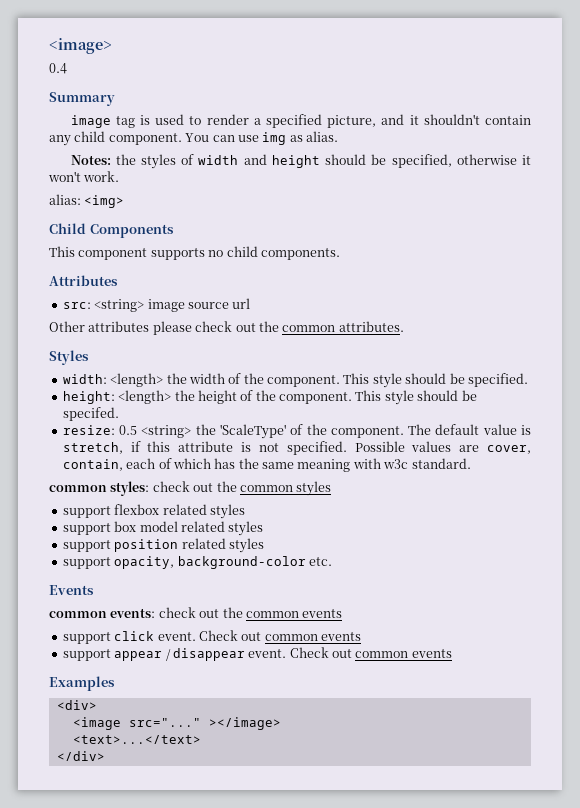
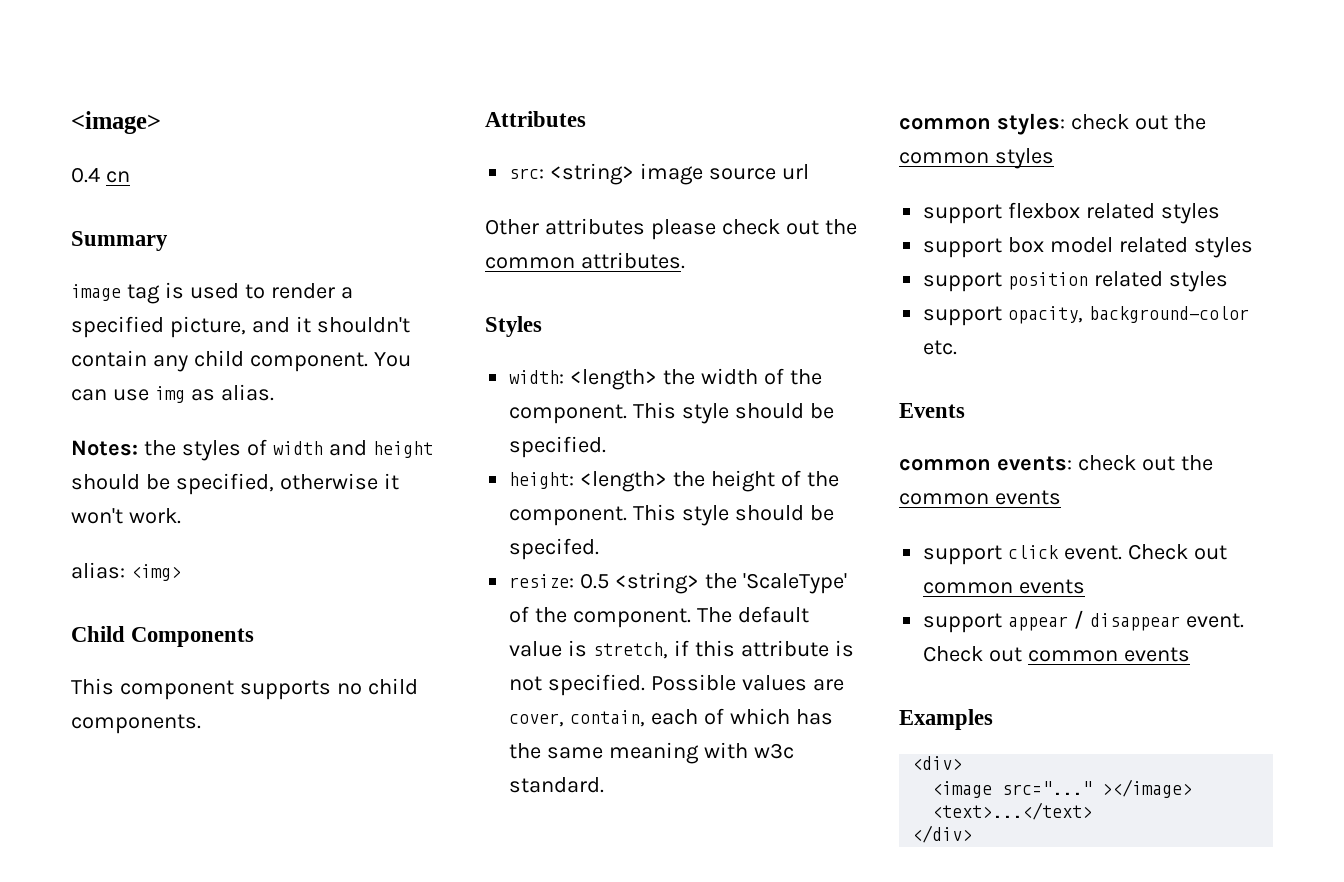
(67, 68) none -> [105,171,130,183] cn

